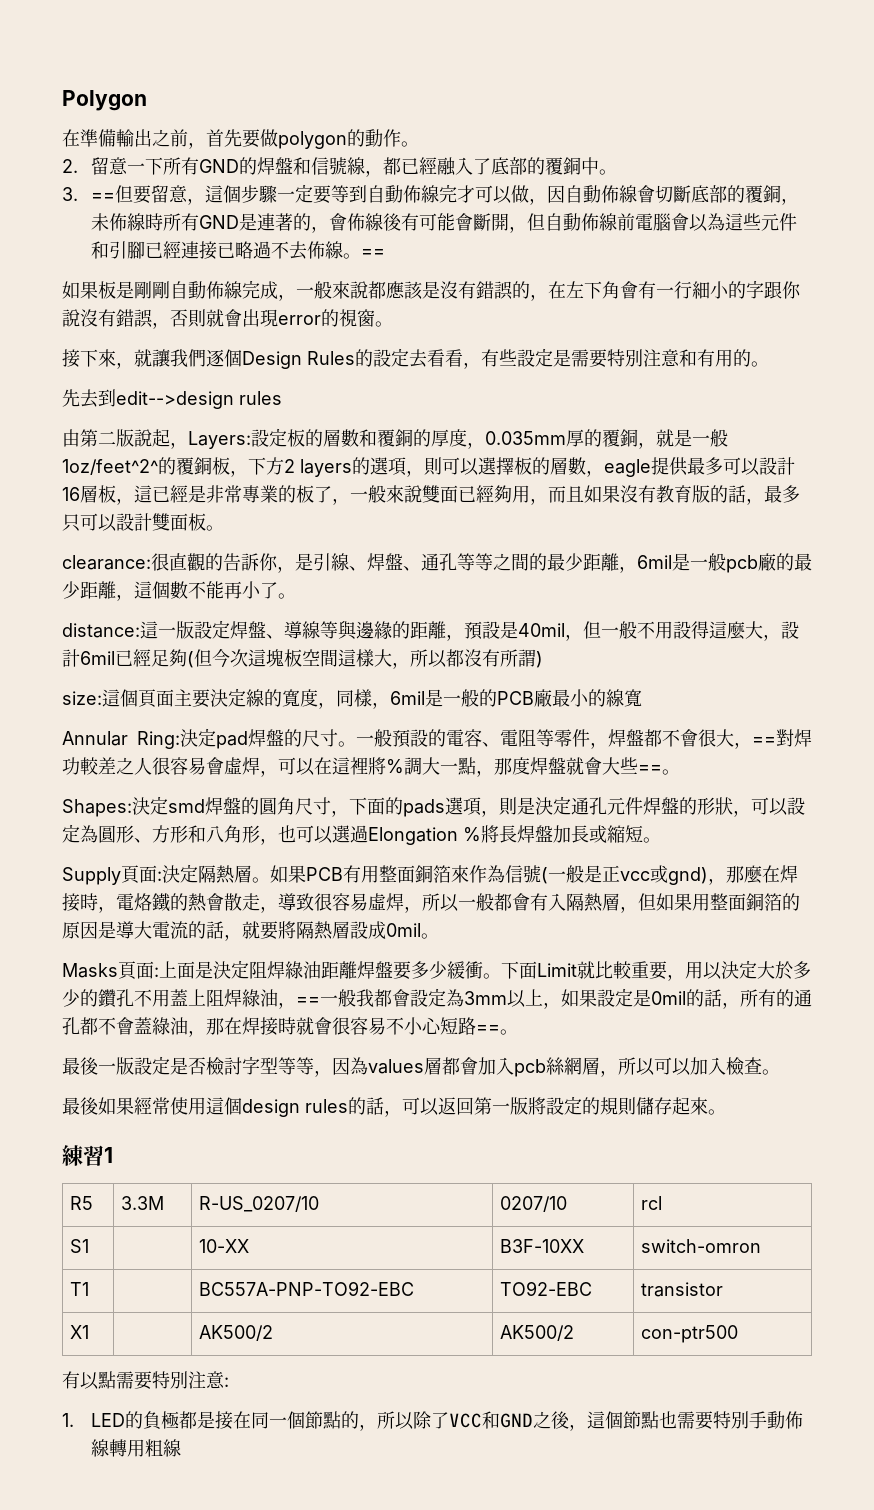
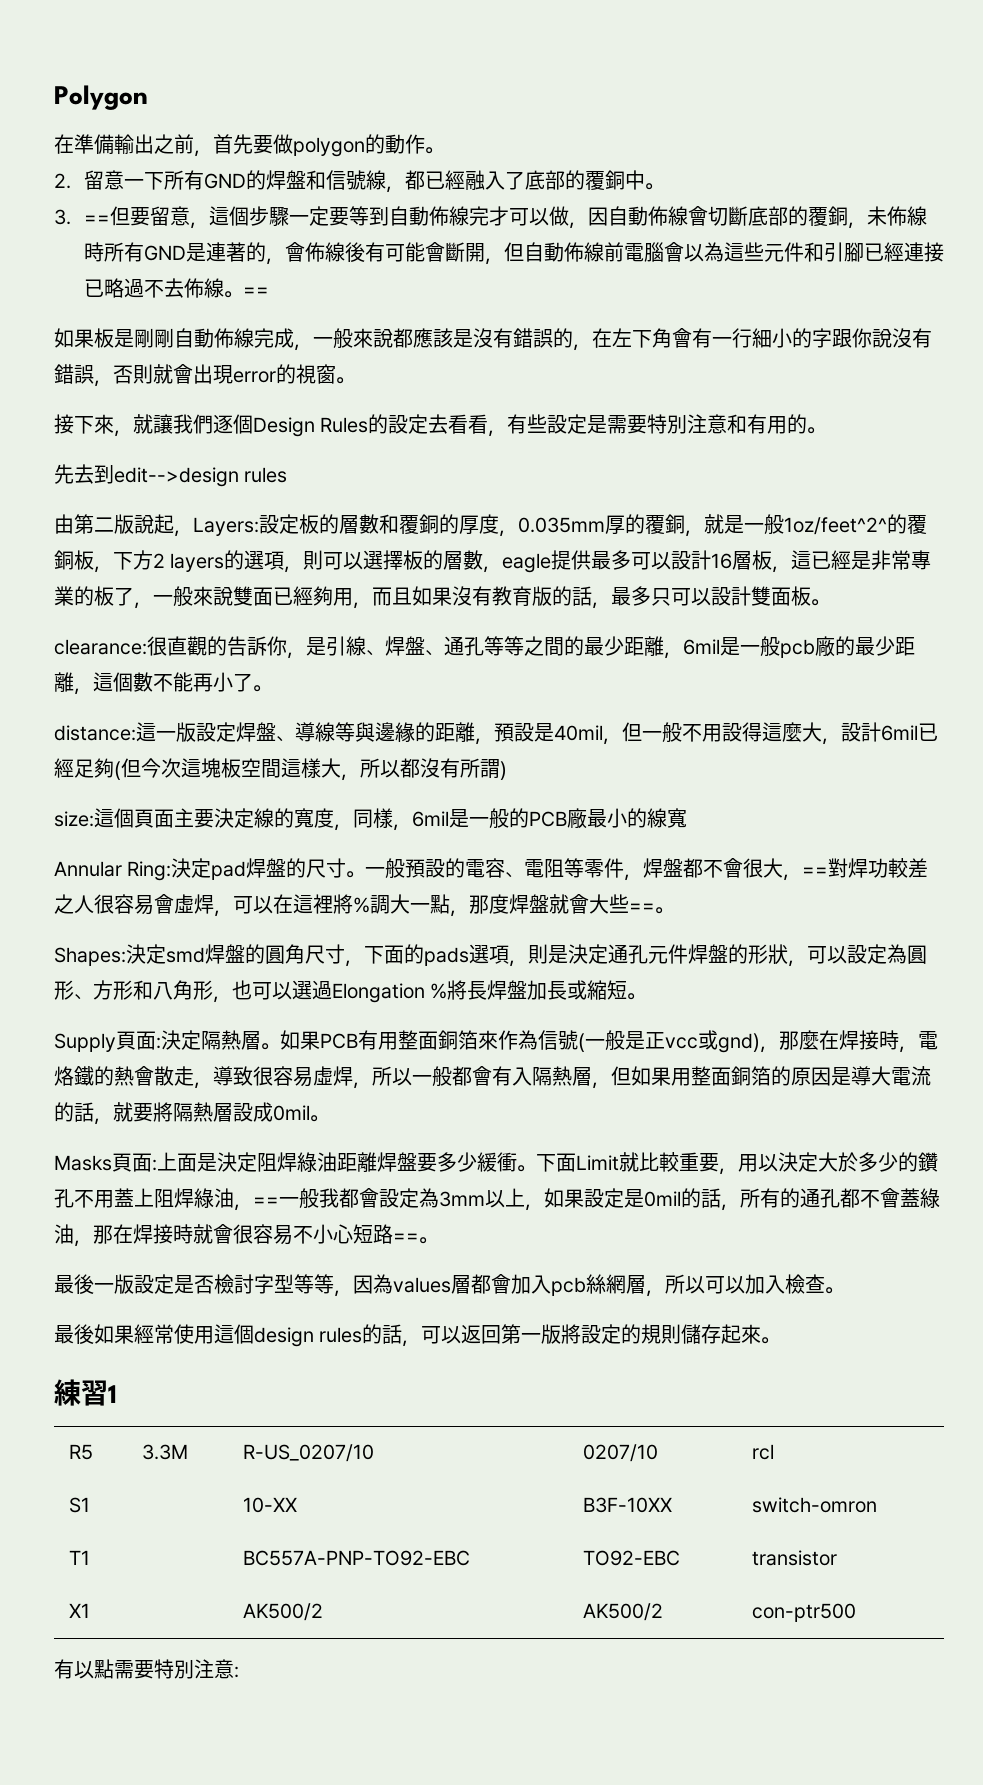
[62,1411,804,1431] [91,1439,182,1457] // 1. LED的負極都是接在同一個節點的，所以除了VCC和GND之後，這個節點也需要特別手動佈線轉用粗線 -> (239, 1672) none

